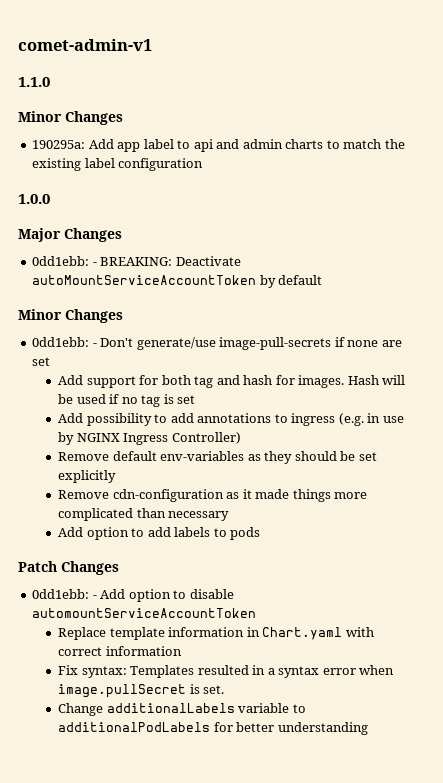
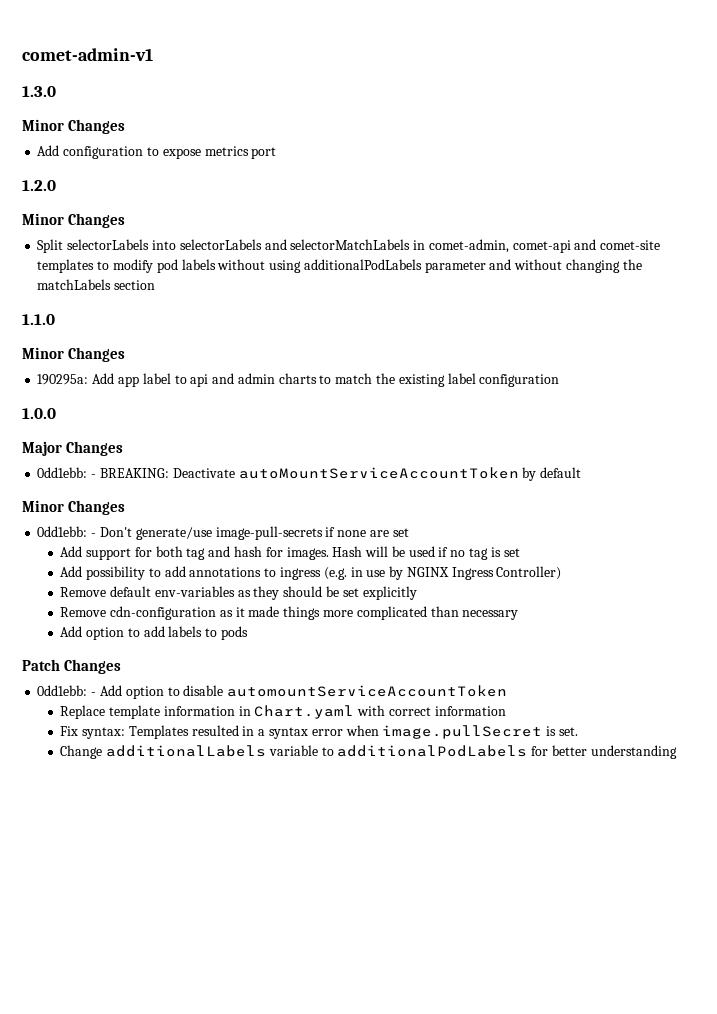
(152, 45) none -> [22,86,56,97] [22,119,126,134] [37,145,277,159] [22,180,56,191] [22,213,126,228] [37,239,661,253] [37,259,642,273] [37,279,156,290] // 1.3.0 // Minor Changes // Add configuration to expose metrics port // 1.2.0 // Minor Changes // Split selectorLabels into selectorLabels and selectorMatchLabels in comet-admin, comet-api and comet-site templates to modify pod labels without using additionalPodLabels parameter and without changing the matchLabels section

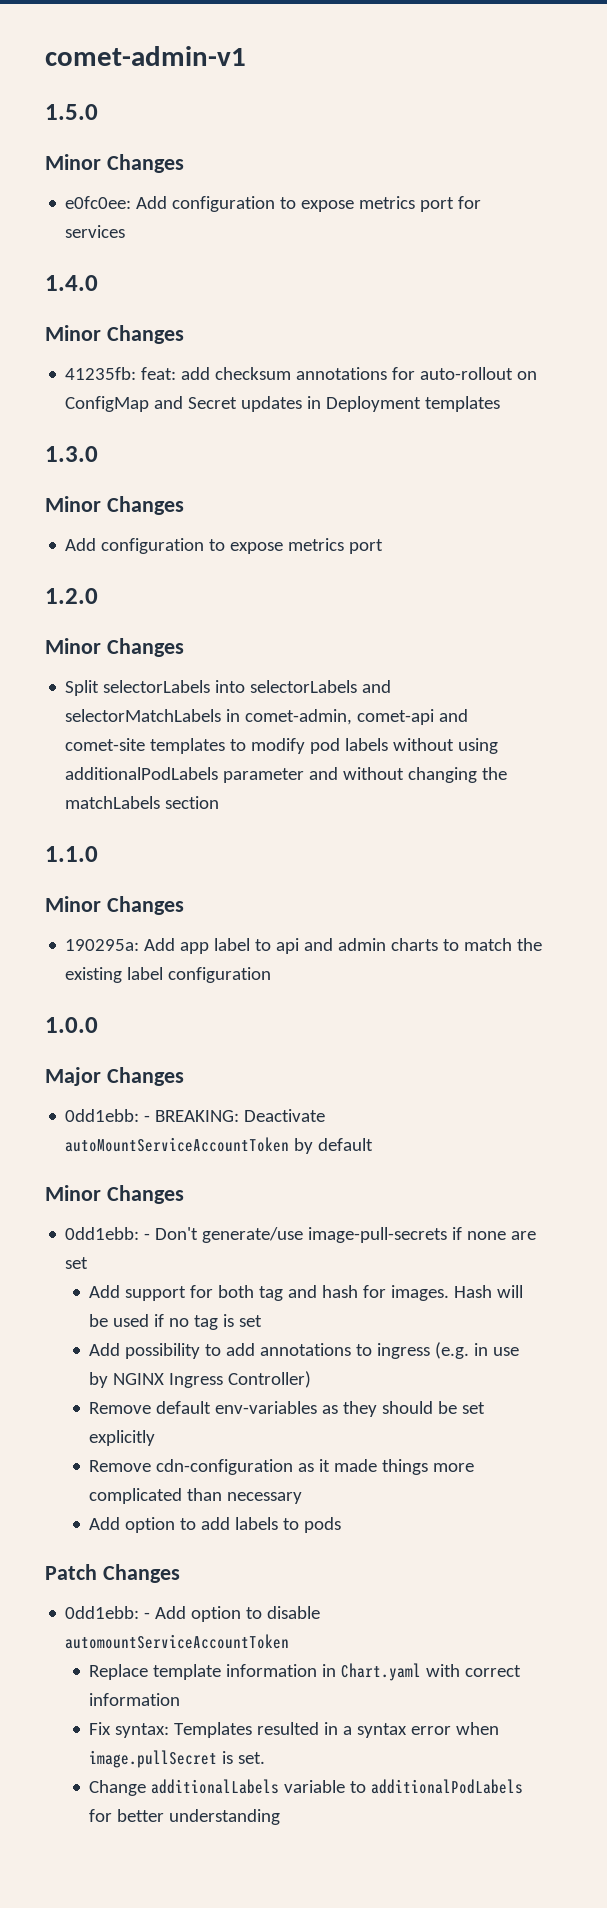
(153, 54) none -> [45,104,98,120] [45,154,184,173] [65,196,482,212] [65,225,126,238] [45,275,98,291] [45,325,184,344] [65,367,538,380] [65,396,501,412] // 1.5.0 // Minor Changes // e0fc0ee: Add configuration to expose metrics port for services // 1.4.0 // Minor Changes // 41235fb: feat: add checksum annotations for auto-rollout on ConfigMap and Secret updates in Deployment templates

